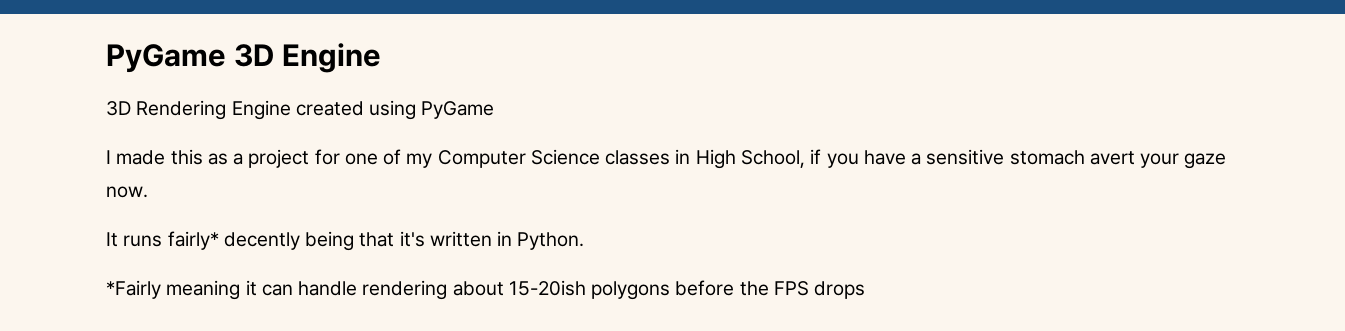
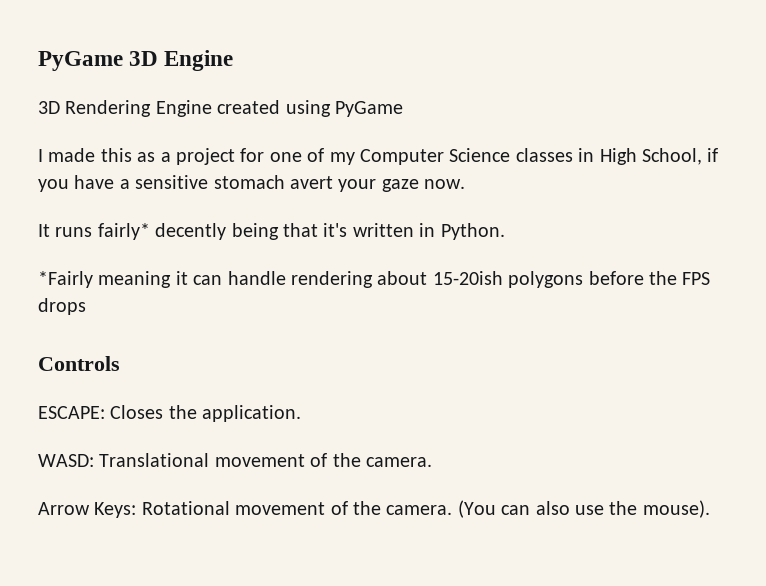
(866, 290) none -> [38,356,120,371] [38,405,302,422] [38,453,432,467] [38,500,710,518] // Controls // ESCAPE: Closes the application. // WASD: Translational movement of the camera. // Arrow Keys: Rotational movement of the camera. (You can also use the mouse).

